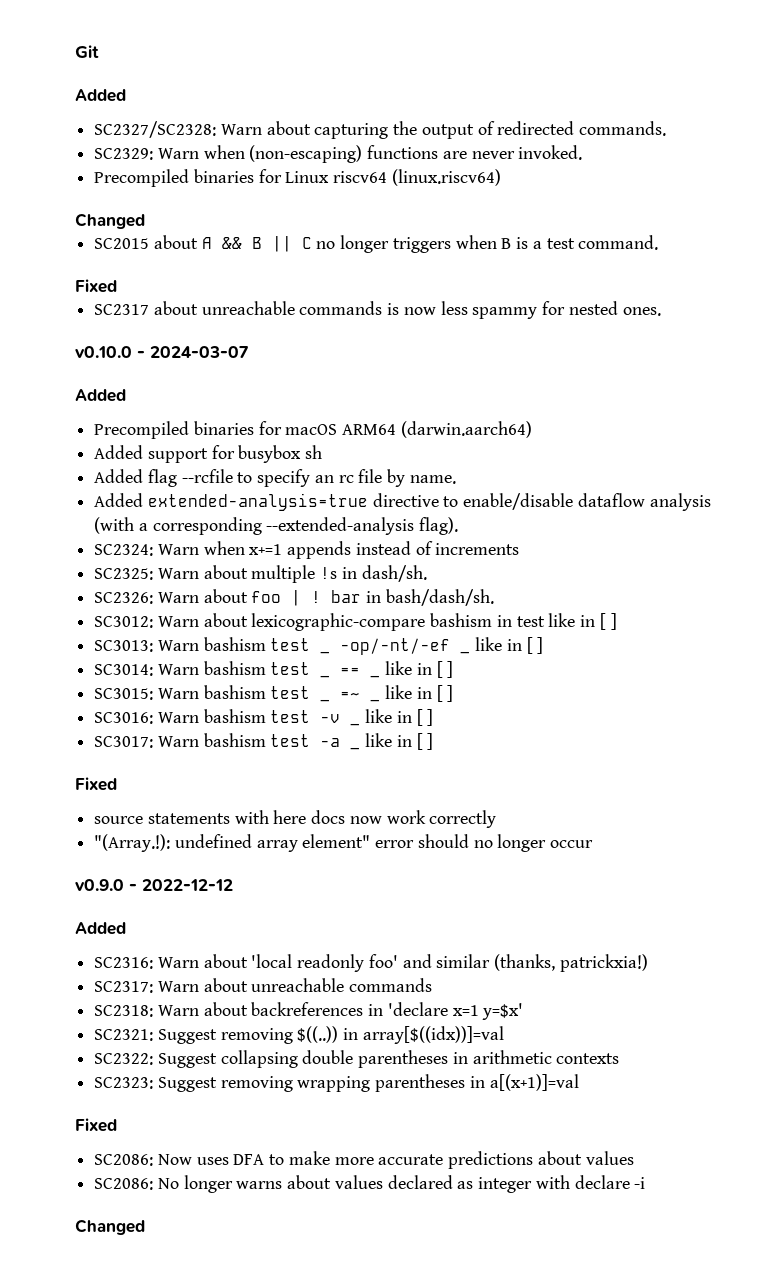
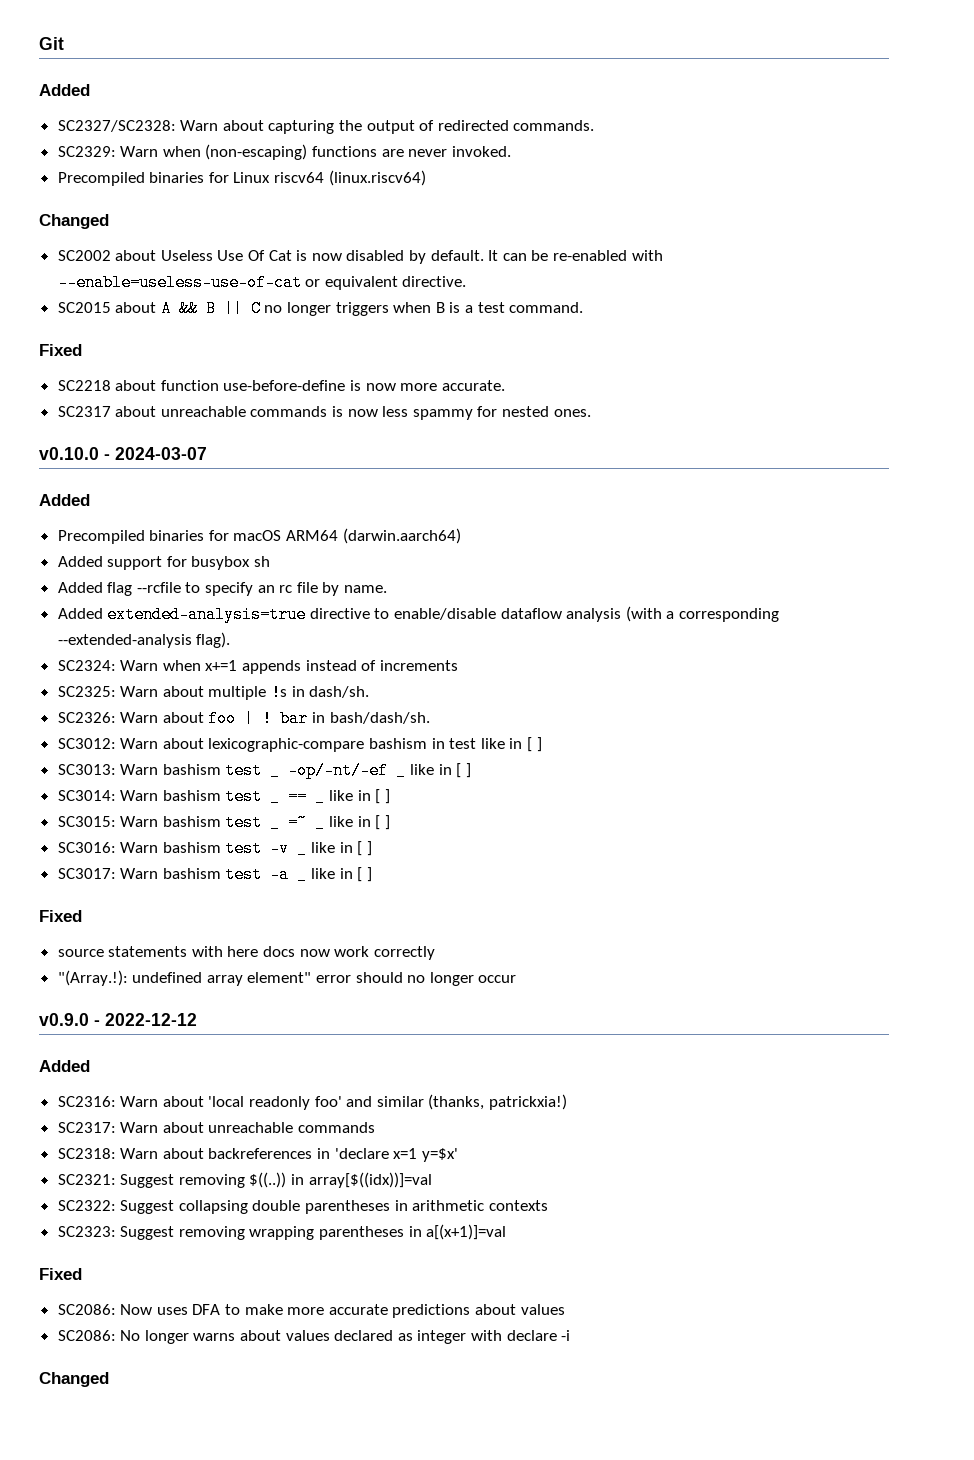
(145, 221) none -> [57,250,663,264] [57,274,467,291] // SC2002 about Useless Use Of Cat is now disabled by default. It can be re-enabled with --enable=useless-use-of-cat or equivalent directive.
(117, 286) none -> [57,380,505,391] // SC2218 about function use-before-define is now more accurate.

